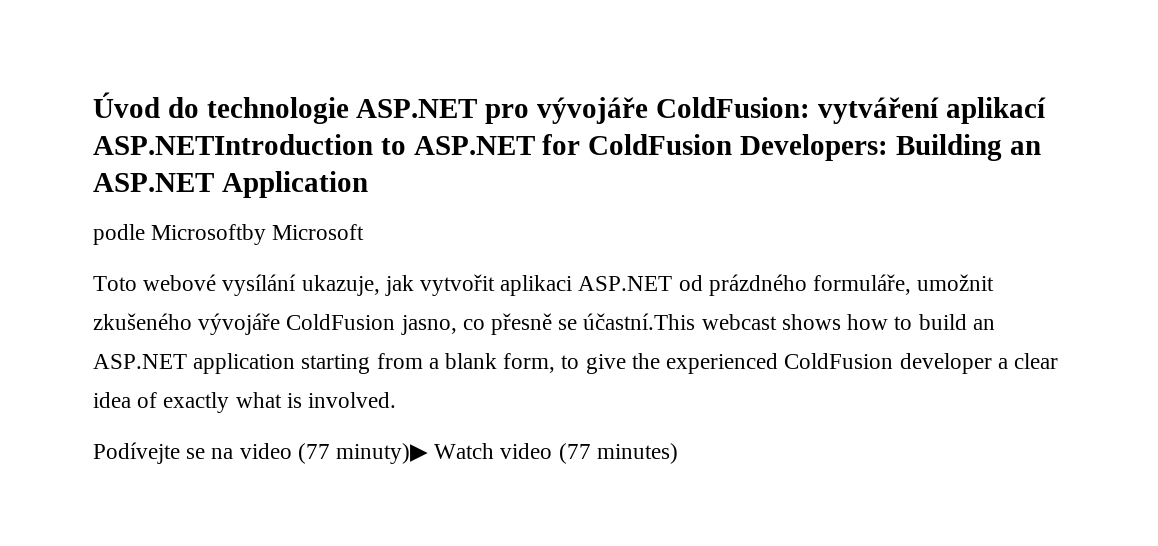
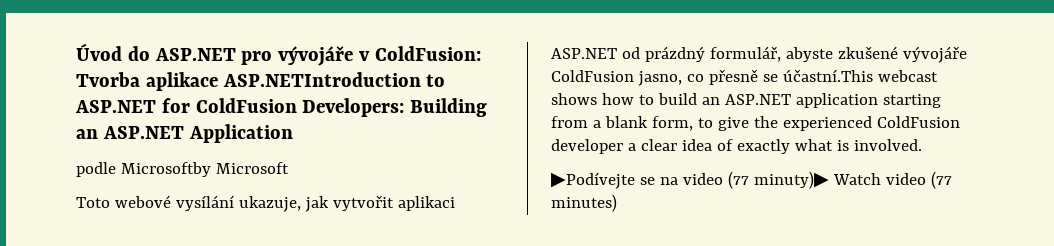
[206,97,349,124] technologie -> (150, 53) none
[655,97,1046,124] ColdFusion: vytváření aplikací -> [359,46,481,61] [76,72,218,91] v ColdFusion: Tvorba aplikace
[708,274,995,296] [93,313,192,330] prázdného formuláře, umožnit zkušeného -> [644,46,898,62] prázdný formulář, abyste zkušené
[93,442,180,464] Podívejte -> [551,172,635,189] ▶Podívejte

